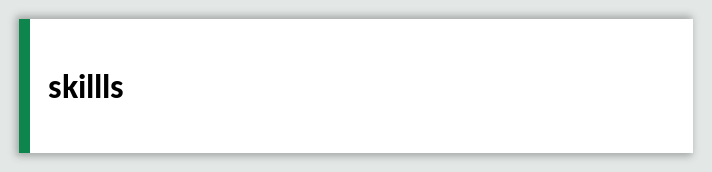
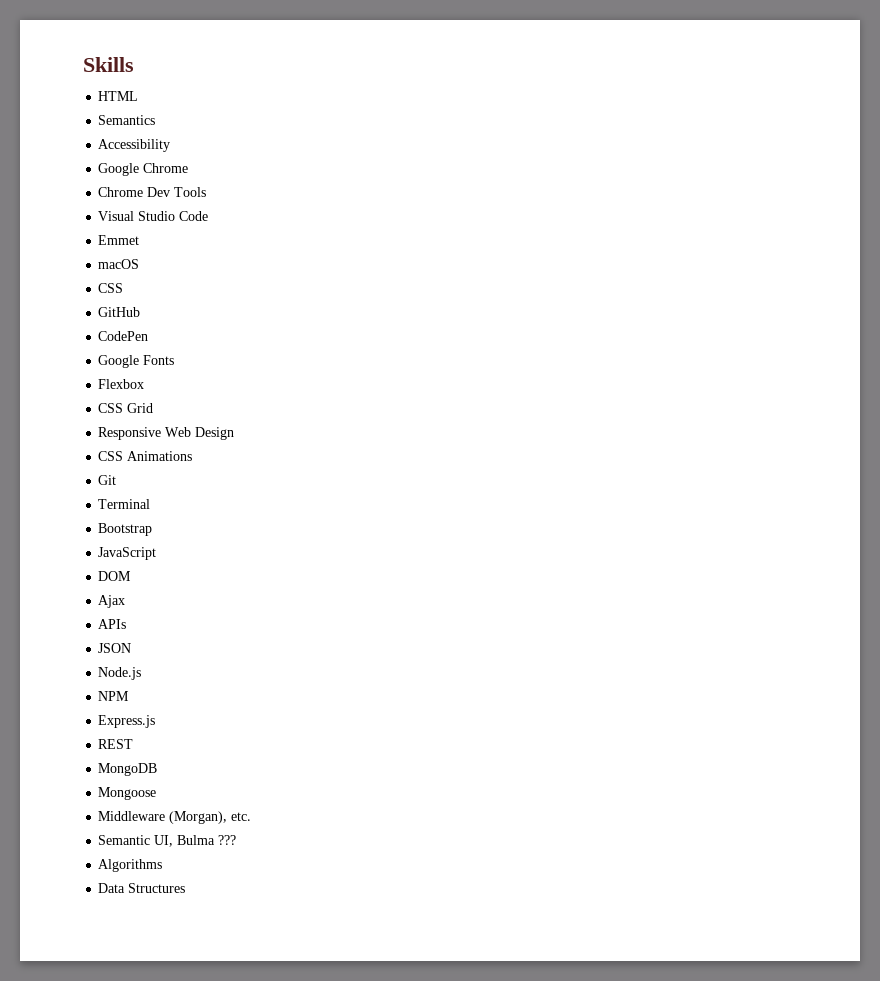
[48,74,124,98] skillls -> [83,57,134,72] [98,91,139,101] [98,115,156,125] [98,139,171,152] [98,163,189,176] [98,187,207,197] [98,211,209,221] [98,235,140,245] [98,259,140,269] [98,283,124,293] [98,307,141,317] [98,331,149,341] [98,355,175,368] [98,379,145,389] [98,403,154,413] [98,427,235,440] [98,451,193,461] [98,475,117,485] [98,499,151,509] [98,523,153,536] [98,547,157,560] [98,571,132,581] [98,595,126,608] [98,619,127,629] [98,643,132,653] [98,667,142,680] [98,691,130,701] [98,715,156,728] [98,739,134,749] [98,763,158,776] [98,787,157,800] [98,811,252,824] [98,835,237,847] [98,859,163,872] [98,883,186,893] Skills // HTML // Semantics // Accessibility // Google Chrome // Chrome Dev Tools // Visual Studio Code // Emmet // macOS // CSS // GitHub // CodePen // Google Fonts // Flexbox // CSS Grid // Responsive Web Design // CSS Animations // Git // Terminal // Bootstrap // JavaScript // DOM // Ajax // APIs // JSON // Node.js // NPM // Express.js // REST // MongoDB // Mongoose // Middleware (Morgan), etc. // Semantic UI, Bulma ??? // Algorithms // Data Structures

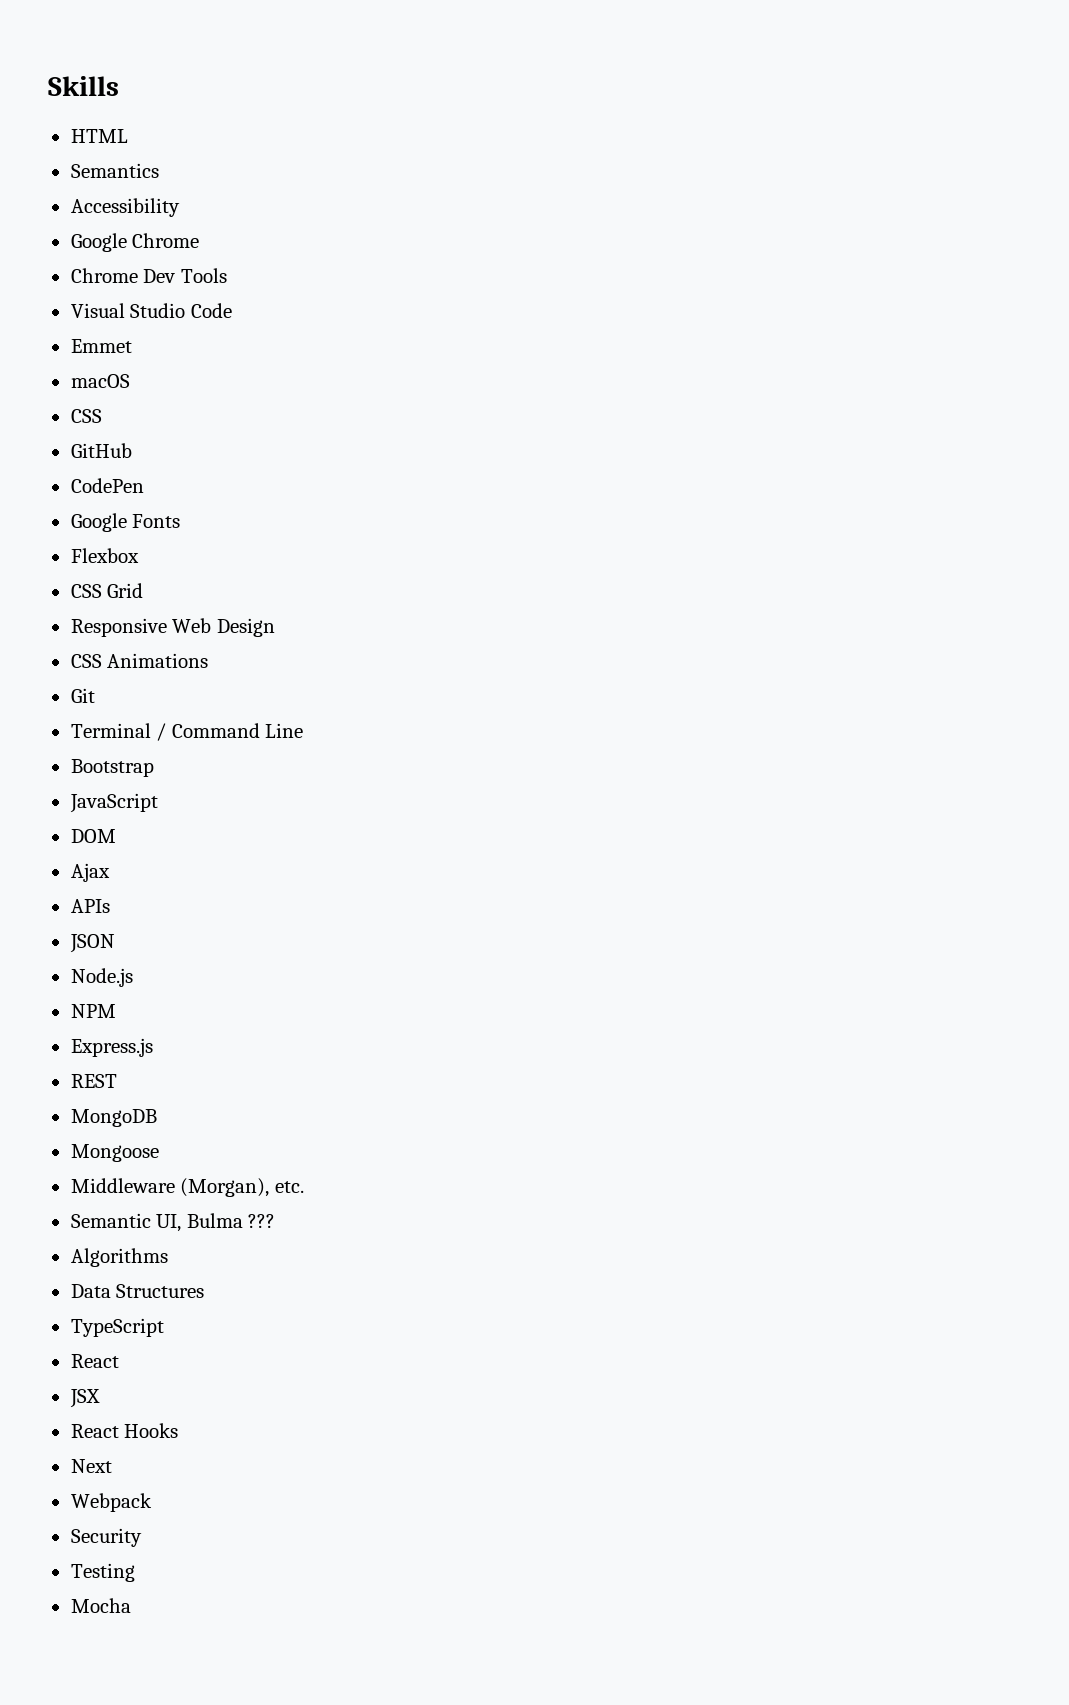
(151, 504) none -> [156,723,304,741] / Command Line
(186, 888) none -> [70,1318,164,1337] [70,1354,119,1368] [69,1389,100,1408] [70,1423,179,1438] [70,1459,112,1473] [70,1493,152,1512] [70,1528,142,1547] [70,1563,135,1582] [70,1598,131,1613] // TypeScript // React // JSX // React Hooks // Next // Webpack // Security // Testing // Mocha

